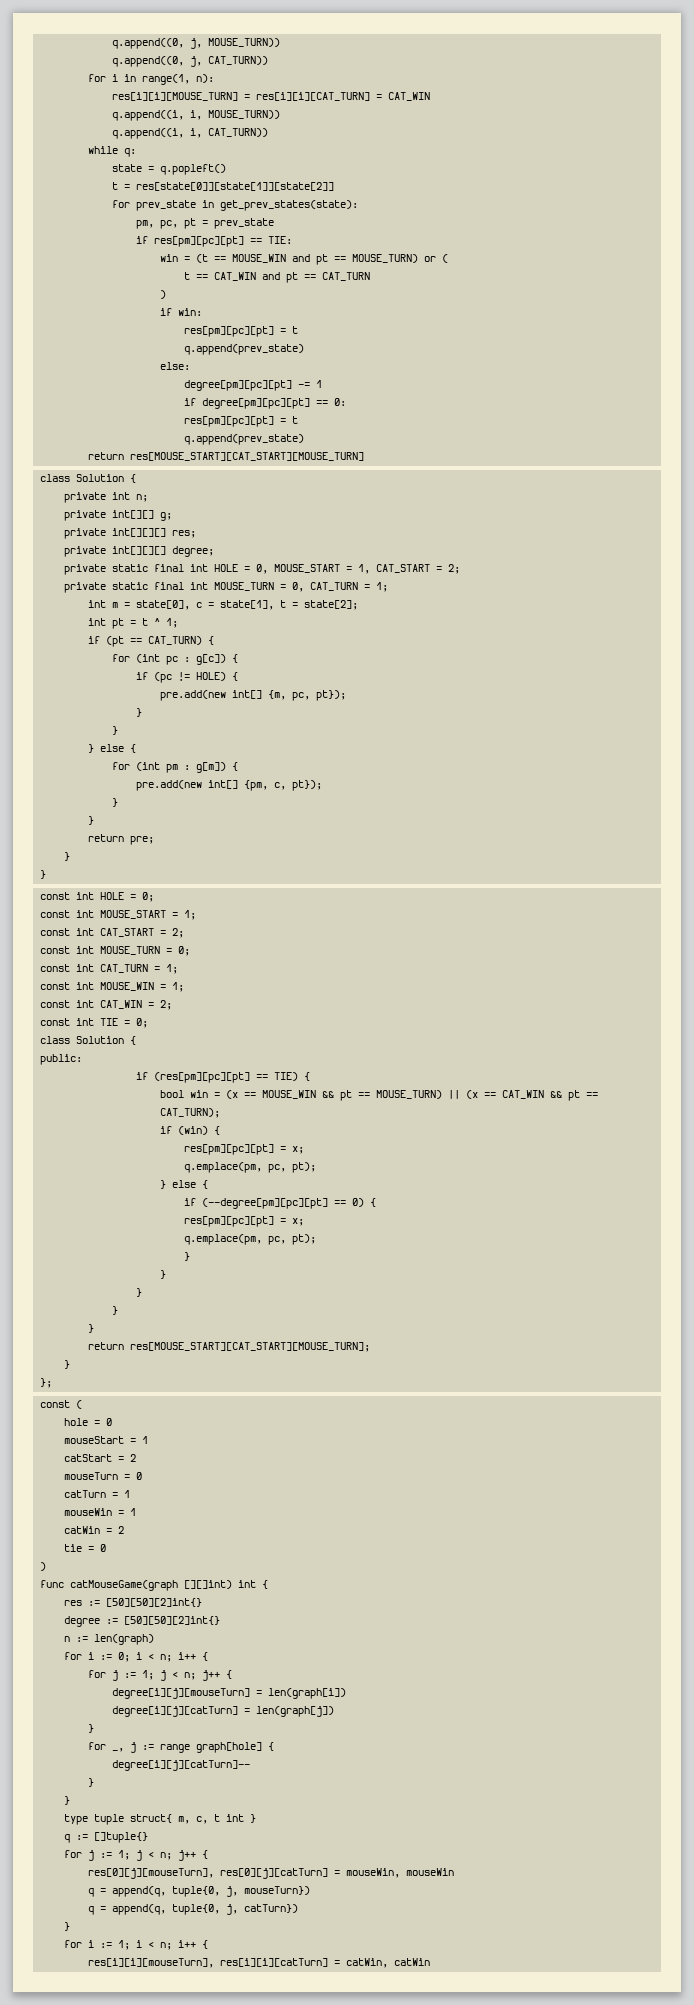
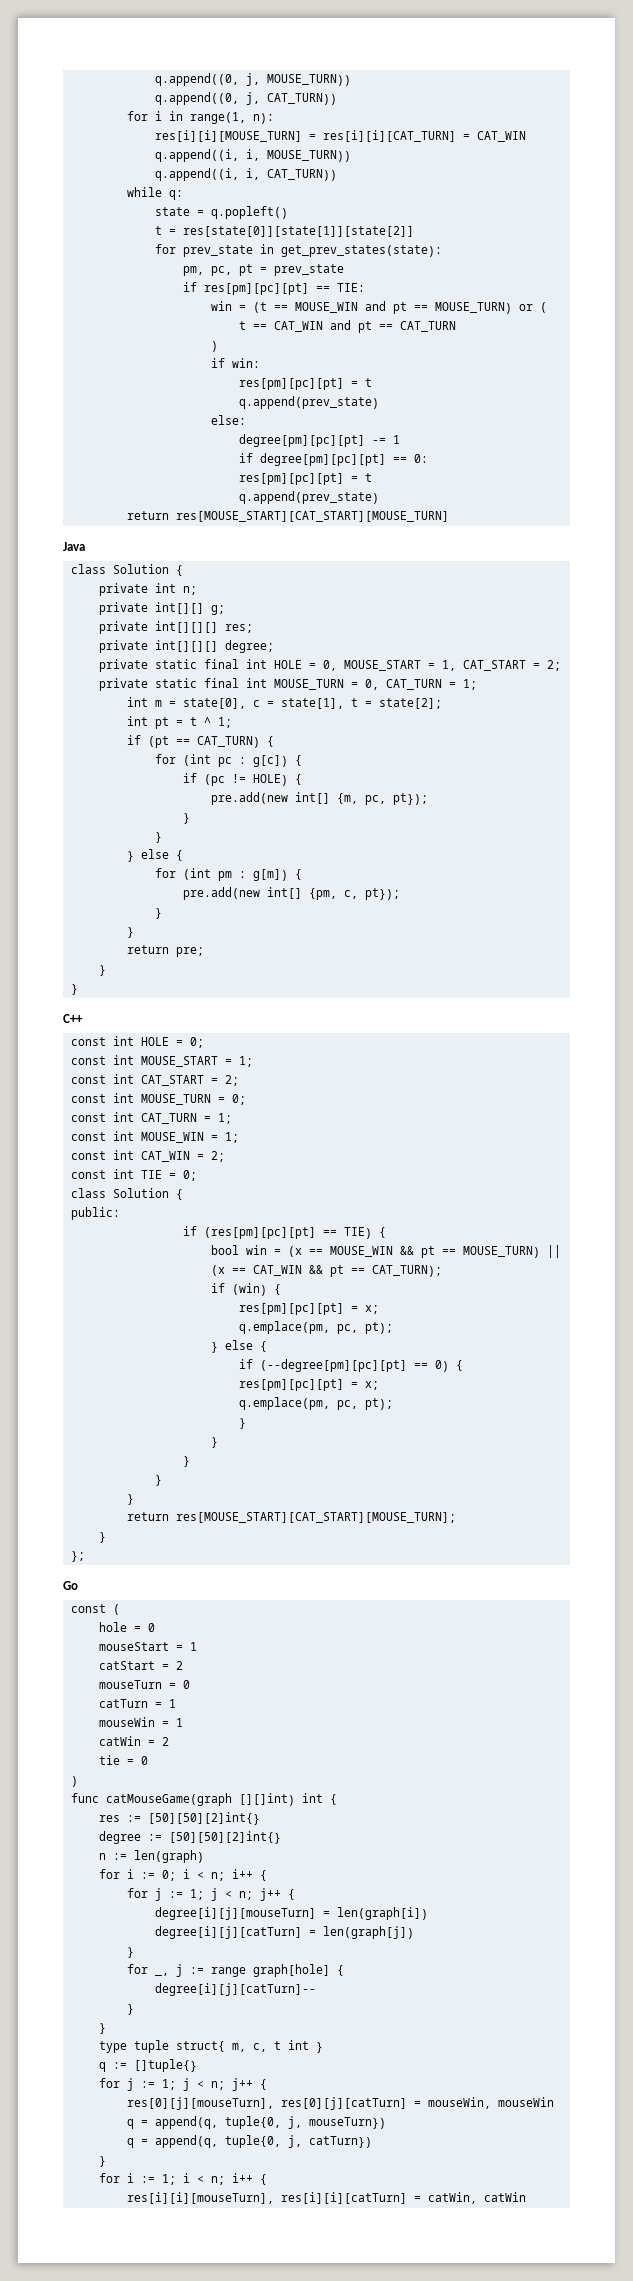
(364, 456) none -> [63,542,85,551] // Java
(46, 874) none -> [63,1014,83,1023] // C++
(52, 1383) none -> [63,1581,78,1590] // Go

